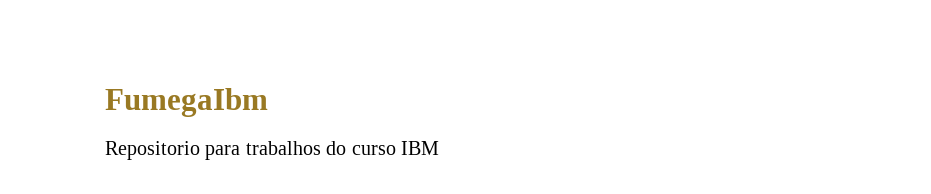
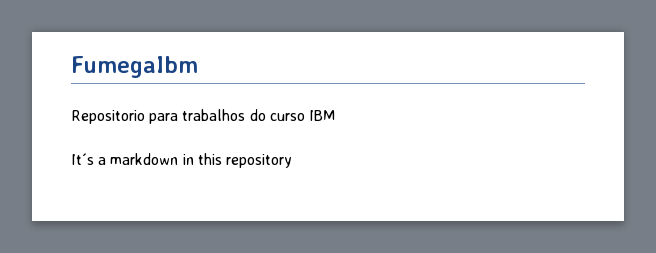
(439, 148) none -> [71,153,292,168] // It´s a markdown in this repository

